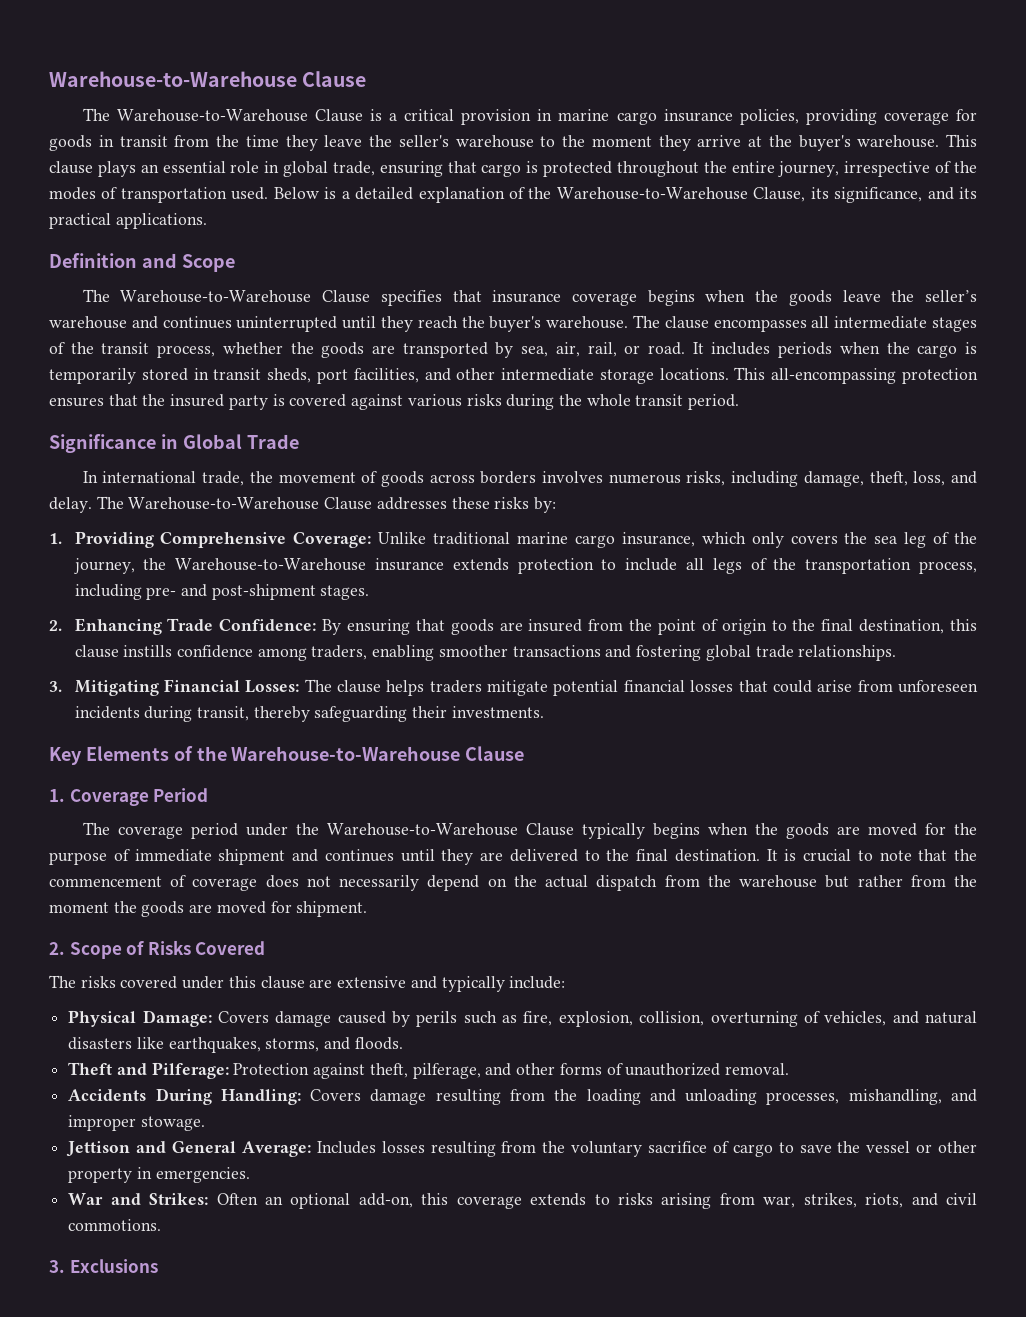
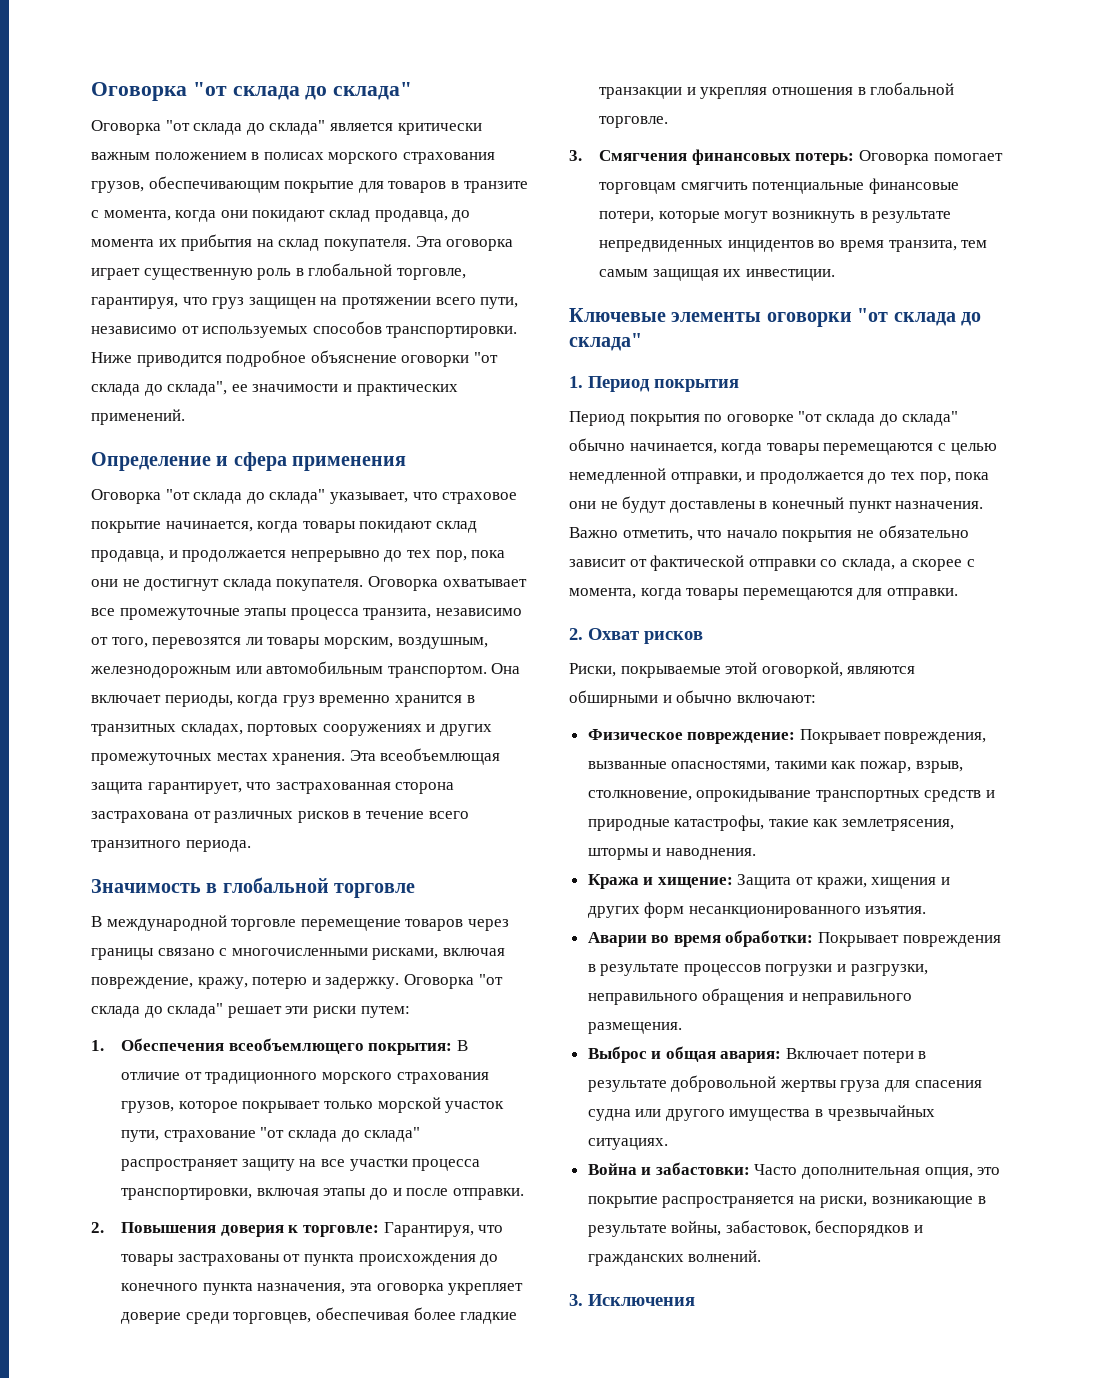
[49,71,367,87] [82,108,978,125] [49,134,977,151] [49,161,978,177] [49,187,977,203] [49,213,207,229] [49,253,235,272] [82,289,978,306] [49,315,977,332] [49,342,977,358] [49,367,979,384] [49,394,740,410] [49,434,299,453] [82,471,978,487] [49,496,557,513] [49,531,978,548] [73,558,977,574] [74,584,370,600] [49,618,977,635] [74,645,897,661] [49,679,979,696] [74,706,544,722] [49,746,525,765] [49,788,209,806] [82,822,977,839] [49,849,977,865] [49,875,978,891] [49,901,368,917] [49,940,266,959] [49,975,566,992] [68,1010,977,1027] [68,1037,403,1053] [68,1062,789,1079] [68,1088,978,1105] [68,1115,205,1131] [66,1141,977,1157] [68,1167,250,1183] [68,1193,977,1209] [68,1219,162,1231] [49,1259,158,1273] Warehouse-to-Warehouse Clause // The Warehouse-to-Warehouse Clause is a critical provision in marine cargo insurance policies, providing coverage for goods in transit from the time they leave the seller's warehouse to the moment they arrive at the buyer's warehouse. This clause plays an essential role in global trade, ensuring that cargo is protected throughout the entire journey, irrespective of the modes of transportation used. Below is a detailed explanation of the Warehouse-to-Warehouse Clause, its significance, and its practical applications. // Definition and Scope // The Warehouse-to-Warehouse Clause specifies that insurance coverage begins when the goods leave the seller’s warehouse and continues uninterrupted until they reach the buyer's warehouse. The clause encompasses all intermediate stages of the transit process, whether the goods are transported by sea, air, rail, or road. It includes periods when the cargo is temporarily stored in transit sheds, port facilities, and other intermediate storage locations. This all-encompassing protection ensures that the insured party is covered against various risks during the whole transit period. // Significance in Global Trade // In international trade, the movement of goods across borders involves numerous risks, including damage, theft, loss, and delay. The Warehouse-to-Warehouse Clause addresses these risks by: // 1. Providing Comprehensive Coverage: Unlike traditional marine cargo insurance, which only covers the sea leg of the journey, the Warehouse-to-Warehouse insurance extends protection to include all legs of the transportation process, including pre- and post-shipment stages. // 2. Enhancing Trade Confidence: By ensuring that goods are insured from the point of origin to the final destination, this clause instills confidence among traders, enabling smoother transactions and fostering global trade relationships. // 3. Mitigating Financial Losses: The clause helps traders mitigate potential financial losses that could arise from unforeseen incidents during transit, thereby safeguarding their investments. // Key Elements of the Warehouse-to-Warehouse Clause // 1. Coverage Period // The coverage period under the Warehouse-to-Warehouse Clause typically begins when the goods are moved for the purpose of immediate shipment and continues until they are delivered to the final destination. It is crucial to note that the commencement of coverage does not necessarily depend on the actual dispatch from the warehouse but rather from the moment the goods are moved for shipment. // 2. Scope of Risks Covered // The risks covered under this clause are extensive and typically include: // Physical Damage: Covers damage caused by perils such as fire, explosion, collision, overturning of vehicles, and natural disasters like earthquakes, storms, and floods. // Theft and Pilferage: Protection against theft, pilferage, and other forms of unauthorized removal. // Accidents During Handling: Covers damage resulting from the loading and unloading processes, mishandling, and improper stowage. // Jettison and General Average: Includes losses resulting from the voluntary sacrifice of cargo to save the vessel or other property in emergencies. // War and Strikes: Often an optional add-on, this coverage extends to risks arising from war, strikes, riots, and civil commotions. // 3. Exclusions -> [91,82,413,101] [91,120,482,135] [91,152,495,164] [91,176,528,193] [91,210,471,222] [91,234,514,251] [91,263,466,280] [91,297,519,309] [91,321,518,338] [91,350,498,367] [91,381,458,396] [91,409,185,425] [91,452,407,471] [91,489,518,504] [91,521,477,533] [91,550,506,562] [91,576,527,591] [91,608,522,620] [91,637,488,649] [90,661,521,678] [91,695,475,707] [91,724,492,736] [91,748,501,765] [91,782,455,794] [91,811,469,823] [91,840,251,852] [91,877,416,898] [91,915,509,931] [91,948,505,960] [91,974,503,989] [91,1003,410,1018] [91,1038,469,1055] [121,1072,489,1084] [121,1097,505,1113] [121,1127,421,1142] [121,1159,481,1171] [121,1188,524,1200] [91,1222,504,1237] [121,1254,499,1266] [121,1283,524,1295] [121,1307,518,1324] [599,82,955,99] [599,116,669,128] [569,149,1003,165] [599,178,960,194] [599,211,952,223] [599,240,988,252] [599,269,836,281] [569,308,981,327] [569,333,642,351] [569,376,739,392] [569,411,959,426] [569,438,997,455] [569,468,990,484] [569,496,984,513] [569,525,969,542] [569,555,975,571] [569,588,958,600] [569,628,703,644] [569,662,916,678] [569,690,816,707] [587,729,987,744] [587,761,963,773] [587,790,996,802] [587,815,955,831] [587,848,756,860] [587,874,950,889] [587,902,927,918] [587,930,1001,947] [587,964,928,976] [587,988,913,1005] [587,1022,682,1034] [587,1046,927,1063] [587,1075,982,1092] [587,1105,935,1121] [587,1138,668,1150] [587,1162,1001,1179] [587,1196,986,1208] [587,1220,924,1237] [587,1250,762,1266] [569,1294,695,1306] Оговорка "от склада до склада" // Оговорка "от склада до склада" является критически важным положением в полисах морского страхования грузов, обеспечивающим покрытие для товаров в транзите с момента, когда они покидают склад продавца, до момента их прибытия на склад покупателя. Эта оговорка играет существенную роль в глобальной торговле, гарантируя, что груз защищен на протяжении всего пути, независимо от используемых способов транспортировки. Ниже приводится подробное объяснение оговорки "от склада до склада", ее значимости и практических применений. // Определение и сфера применения // Оговорка "от склада до склада" указывает, что страховое покрытие начинается, когда товары покидают склад продавца, и продолжается непрерывно до тех пор, пока они не достигнут склада покупателя. Оговорка охватывает все промежуточные этапы процесса транзита, независимо от того, перевозятся ли товары морским, воздушным, железнодорожным или автомобильным транспортом. Она включает периоды, когда груз временно хранится в транзитных складах, портовых сооружениях и других промежуточных местах хранения. Эта всеобъемлющая защита гарантирует, что застрахованная сторона застрахована от различных рисков в течение всего транзитного периода. // Значимость в глобальной торговле // В международной торговле перемещение товаров через границы связано с многочисленными рисками, включая повреждение, кражу, потерю и задержку. Оговорка "от склада до склада" решает эти риски путем: // 1. Обеспечения всеобъемлющего покрытия: В отличие от традиционного морского страхования грузов, которое покрывает только морской участок пути, страхование "от склада до склада" распространяет защиту на все участки процесса транспортировки, включая этапы до и после отправки. // 2. Повышения доверия к торговле: Гарантируя, что товары застрахованы от пункта происхождения до конечного пункта назначения, эта оговорка укрепляет доверие среди торговцев, обеспечивая более гладкие транзакции и укрепляя отношения в глобальной торговле. // 3. Смягчения финансовых потерь: Оговорка помогает торговцам смягчить потенциальные финансовые потери, которые могут возникнуть в результате непредвиденных инцидентов во время транзита, тем самым защищая их инвестиции. // Ключевые элементы оговорки "от склада до склада" // 1. Период покрытия // Период покрытия по оговорке "от склада до склада" обычно начинается, когда товары перемещаются с целью немедленной отправки, и продолжается до тех пор, пока они не будут доставлены в конечный пункт назначения. Важно отметить, что начало покрытия не обязательно зависит от фактической отправки со склада, а скорее с момента, когда товары перемещаются для отправки. // 2. Охват рисков // Риски, покрываемые этой оговоркой, являются обширными и обычно включают: // Физическое повреждение: Покрывает повреждения, вызванные опасностями, такими как пожар, взрыв, столкновение, опрокидывание транспортных средств и природные катастрофы, такие как землетрясения, штормы и наводнения. // Кража и хищение: Защита от кражи, хищения и других форм несанкционированного изъятия. // Аварии во время обработки: Покрывает повреждения в результате процессов погрузки и разгрузки, неправильного обращения и неправильного размещения. // Выброс и общая авария: Включает потери в результате добровольной жертвы груза для спасения судна или другого имущества в чрезвычайных ситуациях. // Война и забастовки: Часто дополнительная опция, это покрытие распространяется на риски, возникающие в результате войны, забастовок, беспорядков и гражданских волнений. // 3. Исключения

